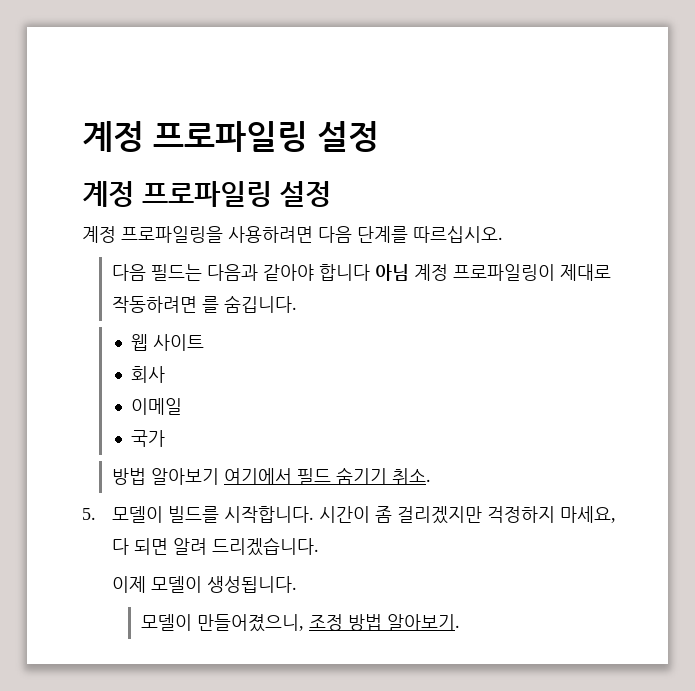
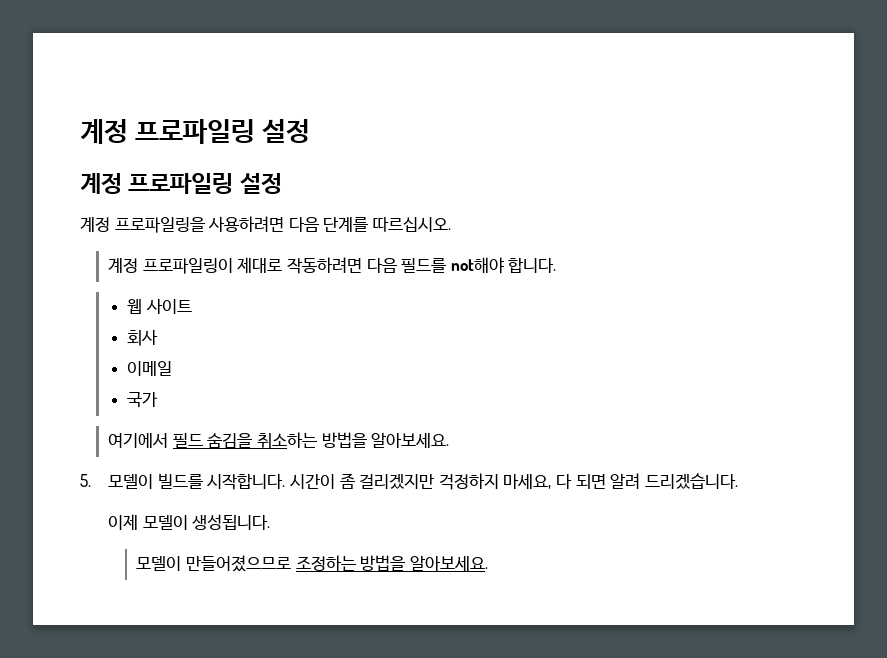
[111,264,611,281] [111,295,297,313] 다음 필드는 다음과 같아야 합니다 아님 계정 프로파일링이 제대로 작동하려면 를 숨깁니다. -> [108,257,557,274] 계정 프로파일링이 제대로 작동하려면 다음 필드를 not해야 합니다.
[111,467,431,485] 방법 알아보기 여기에서 필드 숨기기 취소. -> [108,432,450,448] 여기에서 필드 숨김을 취소하는 방법을 알아보세요.
[197,614,461,632] 만들어졌으니, 조정 방법 알아보기. -> [186,555,488,572] 만들어졌으므로 조정하는 방법을 알아보세요.

